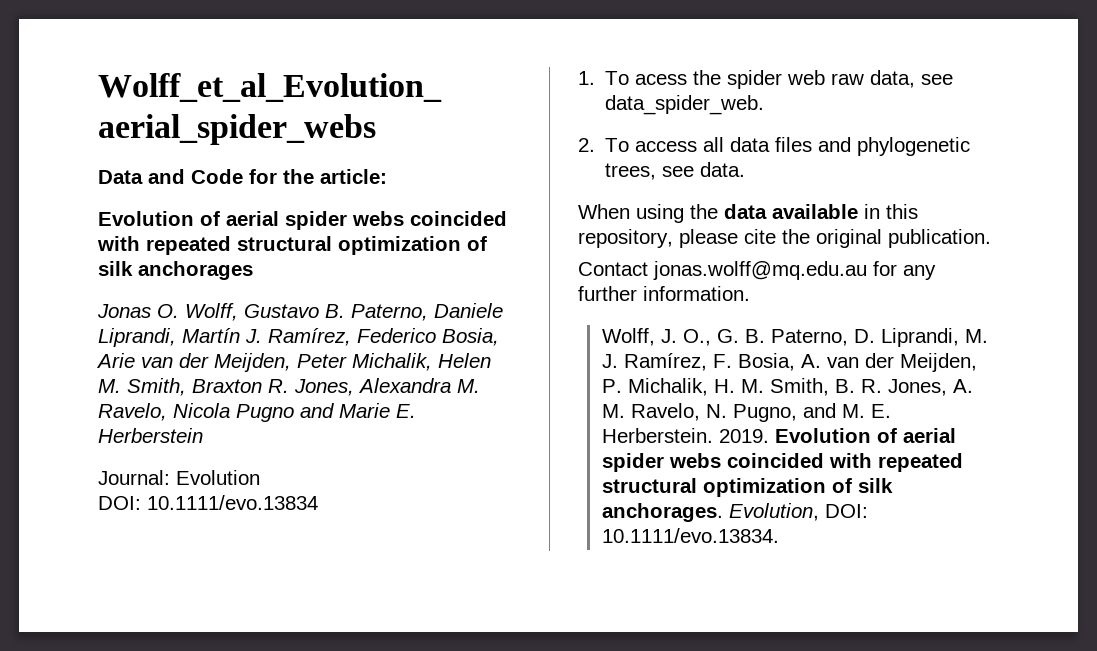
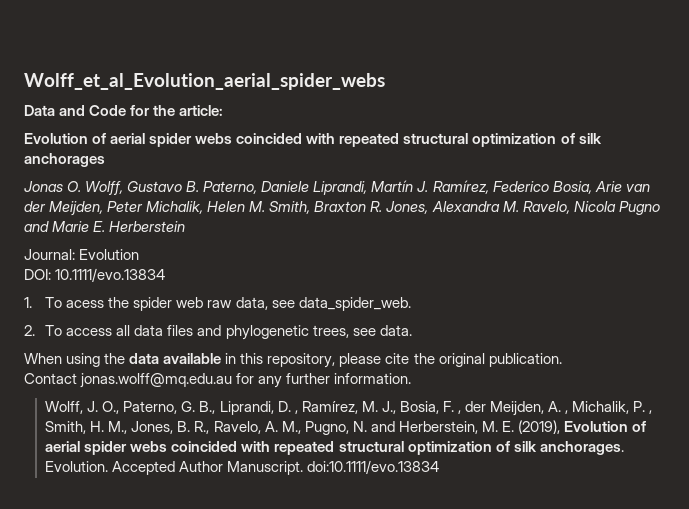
[716,328,988,347] [601,353,977,372] [601,378,973,396] [601,403,891,422] [601,428,769,443] G. B. Paterno, D. Liprandi, M. J. Ramírez, F. Bosia, A. van der Meijden, P. Michalik, H. M. Smith, B. R. Jones, A. M. Ravelo, N. Pugno, and M. E. Herberstein. 2019. -> [123,401,653,416] [45,420,560,435] Paterno, G. B., Liprandi, D. , Ramírez, M. J., Bosia, F. , der Meijden, A. , Michalik, P. , Smith, H. M., Jones, B. R., Ravelo, A. M., Pugno, N. and Herberstein, M. E. (2019),
[728,503,868,521] [601,528,779,543] Evolution, DOI: 10.1111/evo.13834. -> [45,460,440,475] Evolution. Accepted Author Manuscript. doi:10.1111/evo.13834

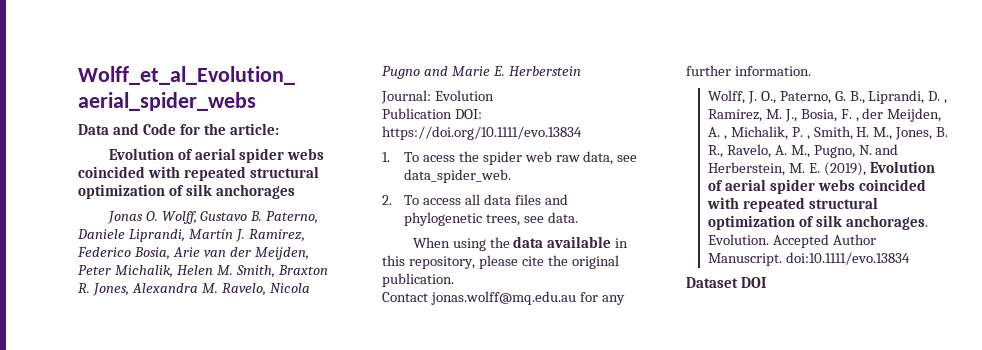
[24,268,166,282] DOI: 10.1111/evo.13834 -> [382,108,482,119] [382,126,582,140] Publication DOI: https://doi.org/10.1111/evo.13834
(440, 467) none -> [686,277,766,288] // Dataset DOI

